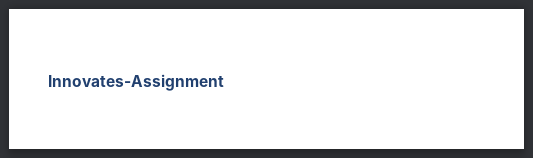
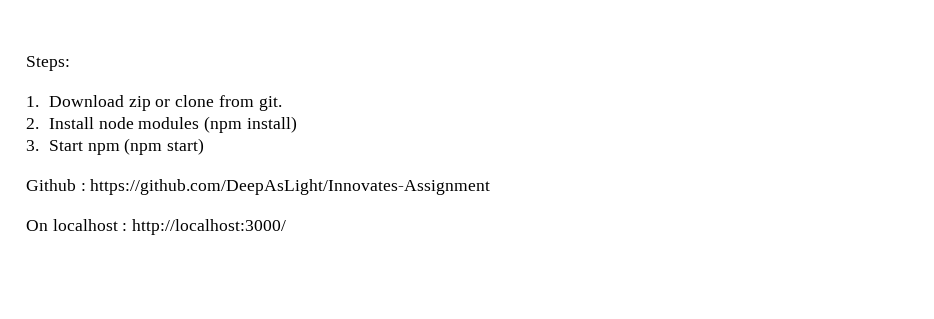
[48,74,224,91] Innovates-Assignment -> [26,56,70,71] [26,95,282,111] [26,116,297,133] [26,138,205,155] [26,179,491,195] [26,219,287,235] Steps: // 1. Download zip or clone from git. // 2. Install node modules (npm install) // 3. Start npm (npm start) // Github : https://github.com/DeepAsLight/Innovates-Assignment // On localhost : http://localhost:3000/

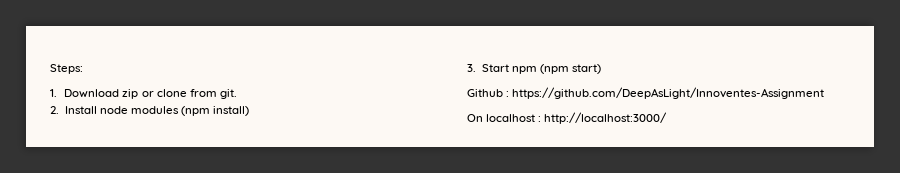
[90,179,491,195] https://github.com/DeepAsLight/Innovates-Assignment -> [512,87,825,99] https://github.com/DeepAsLight/Innoventes-Assignment

